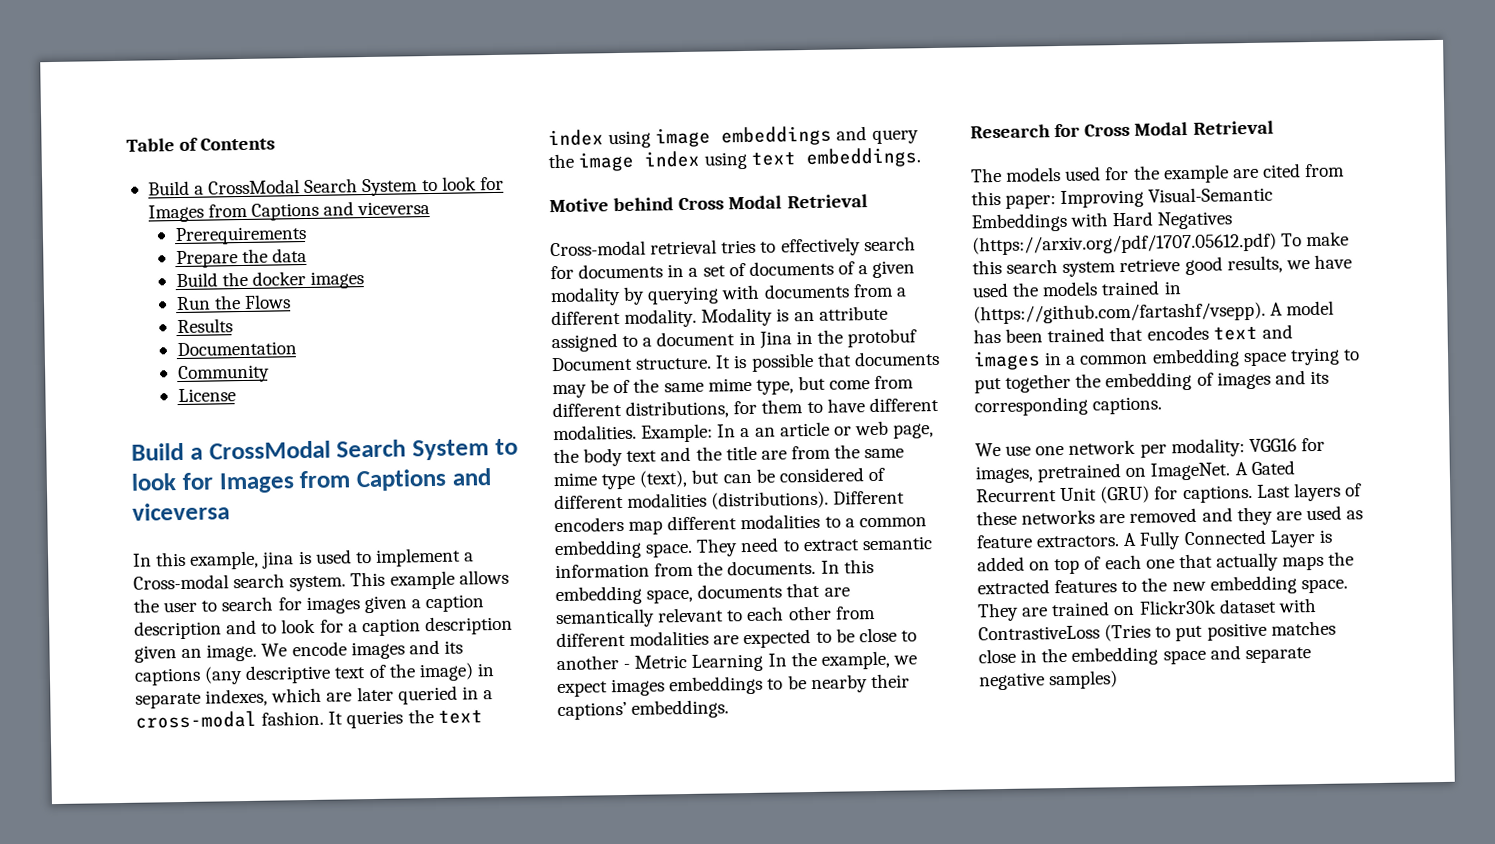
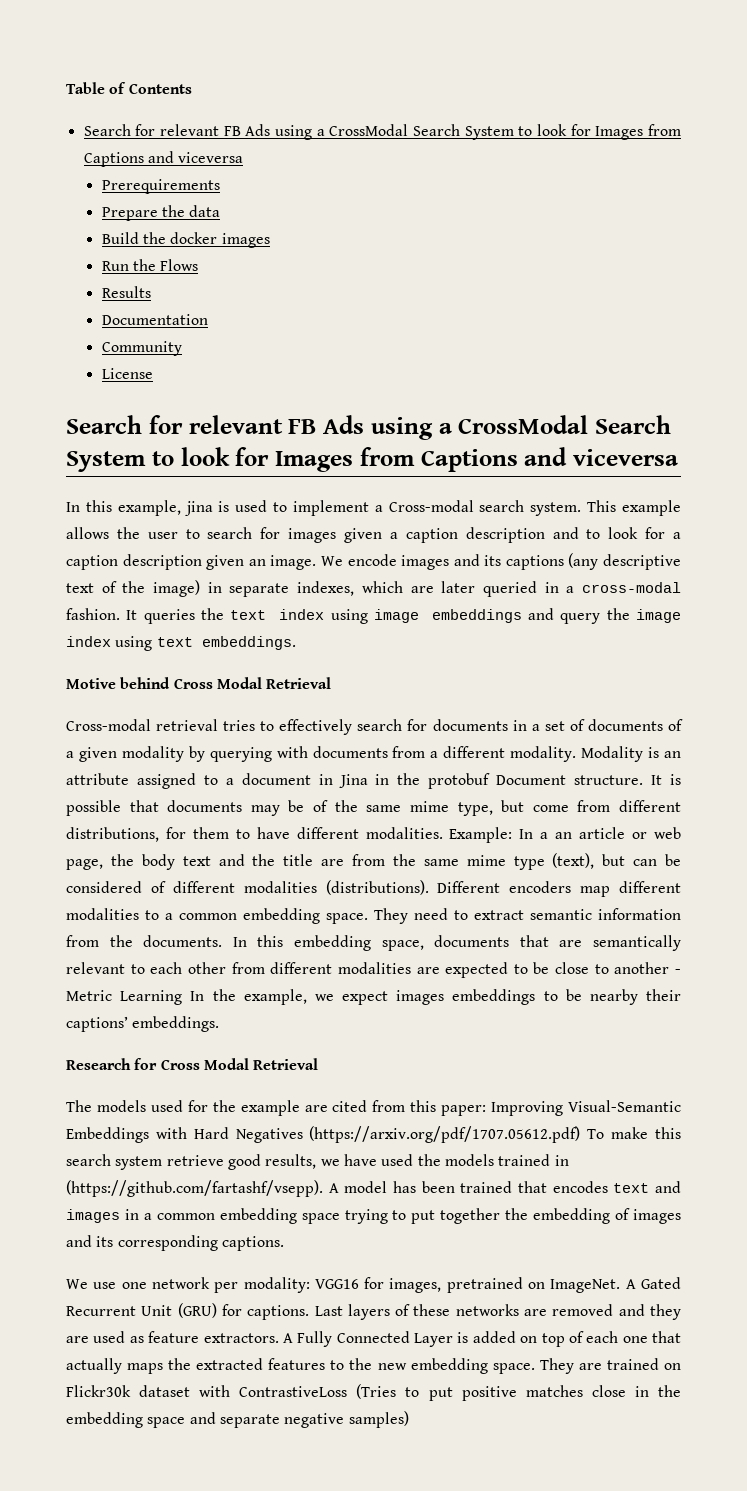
[147,180,190,196] Build -> [83,124,312,140] Search for relevant FB Ads using
[131,442,184,461] Build -> [66,415,433,440] Search for relevant FB Ads using

